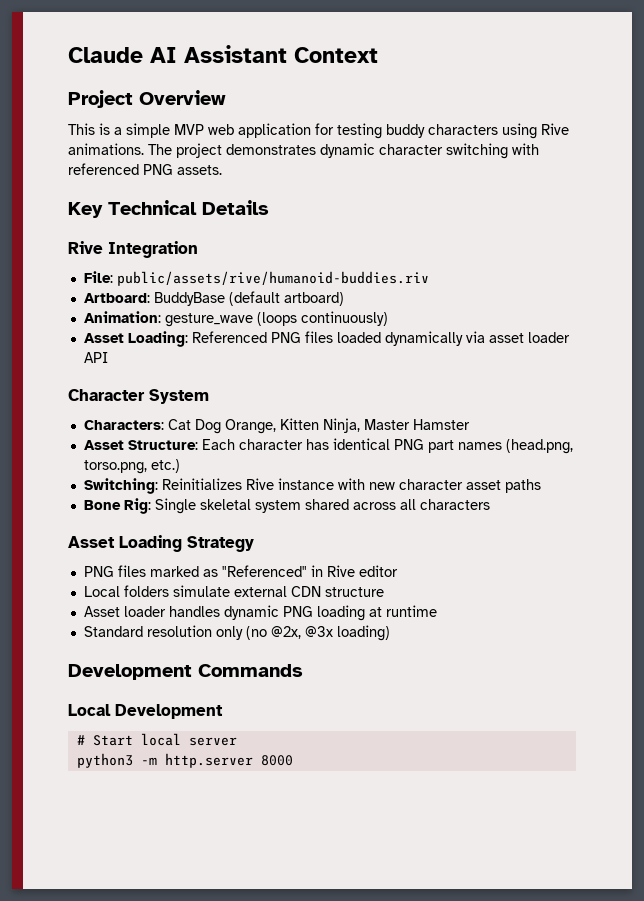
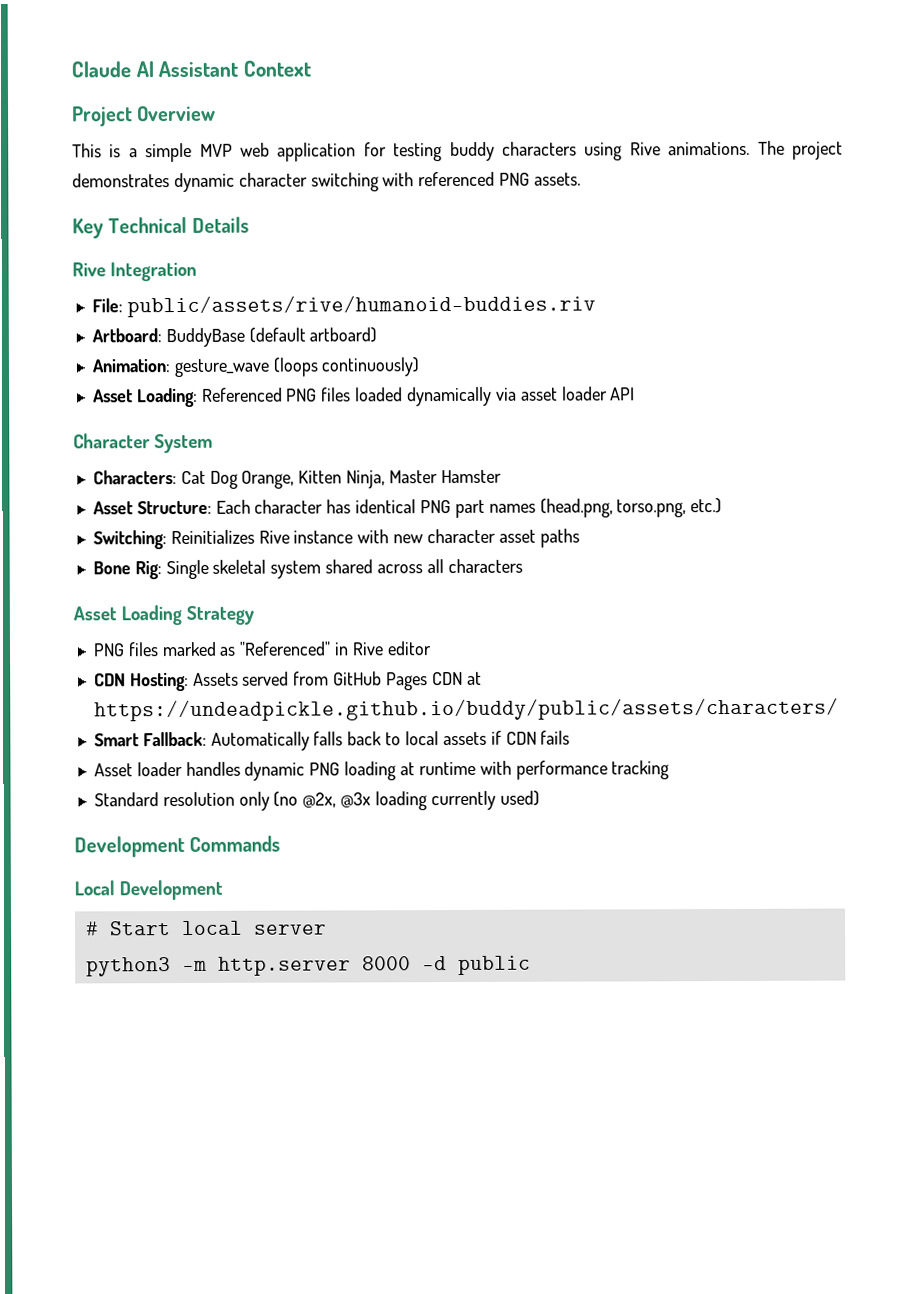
[83,585,384,597] Local folders simulate external CDN structure -> [93,671,482,692] [93,697,839,722] [93,730,571,751] CDN Hosting: Assets served from GitHub Pages CDN at https://undeadpickle.github.io/buddy/public/assets/characters/ // Smart Fallback: Automatically falls back to local assets if CDN fails
(437, 611) none -> [479,760,670,780] with performance tracking
[336,625,390,641] loading) -> [374,790,540,811] loading currently used)
(293, 760) none -> [421,955,531,976] -d public

